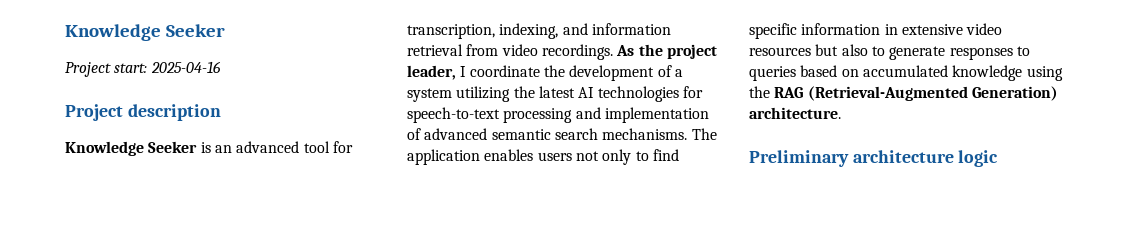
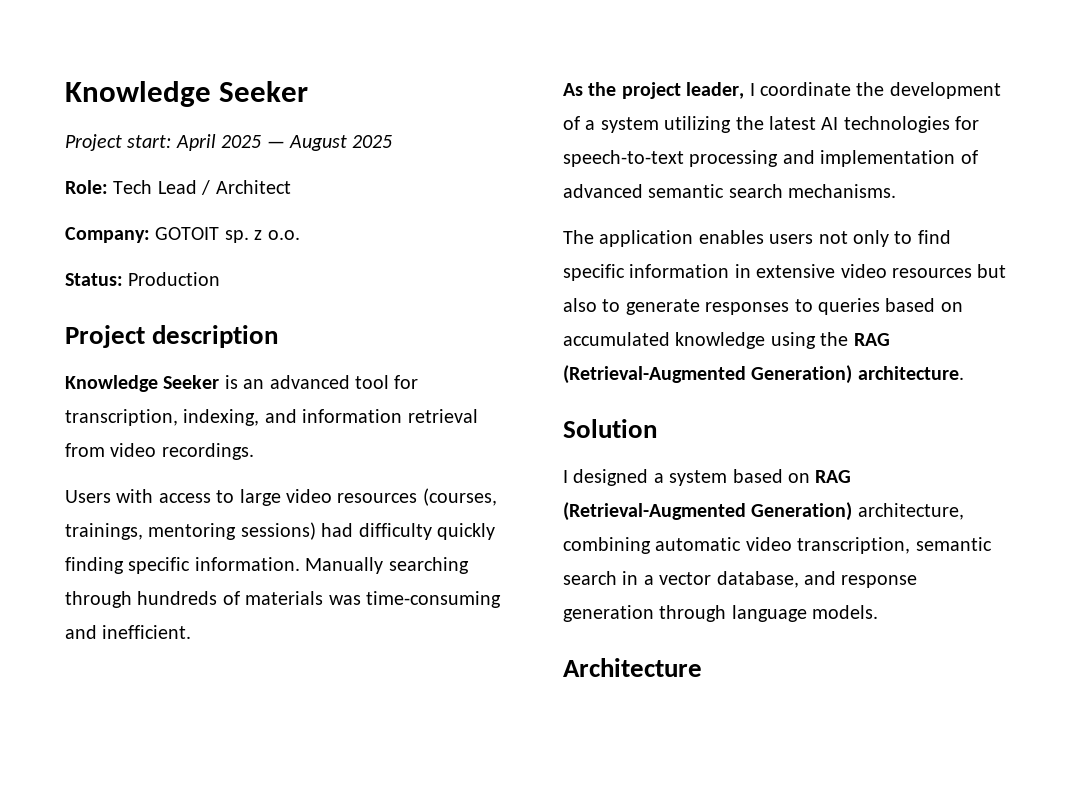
[150,61,221,73] 2025-04-16 -> [175,134,393,151] [65,180,291,195] [65,227,300,243] [65,272,221,286] April 2025 — August 2025 // Role: Tech Lead / Architect // Company: GOTOIT sp. z o.o. // Status: Production
(613, 52) none -> [65,488,497,506] [65,522,495,540] [65,557,469,574] [65,591,501,608] [65,625,192,639] // Users with access to large video resources (courses, trainings, mentoring sessions) had difficulty quickly finding specific information. Manually searching through hundreds of materials was time-consuming and inefficient. //
(688, 134) none -> (897, 191) //
[749,150,999,167] Preliminary architecture logic -> [563,419,657,438] [563,469,852,486] [563,502,964,521] [563,537,992,554] [563,571,918,588] [563,605,879,622] [563,658,702,677] Solution // I designed a system based on RAG (Retrieval-Augmented Generation) architecture, combining automatic video transcription, semantic search in a vector database, and response generation through language models. // Architecture

